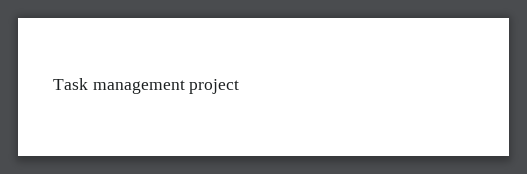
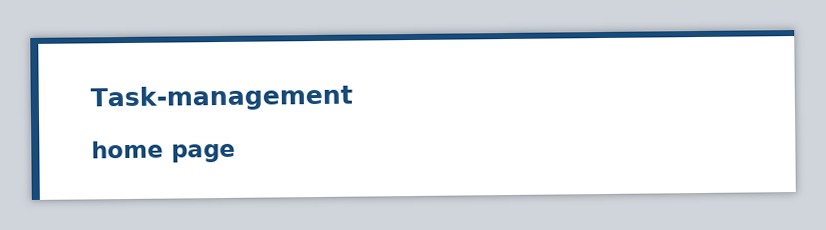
[53,78,240,94] Task management project -> [90,84,353,112] [91,140,236,163] Task-management // home page

